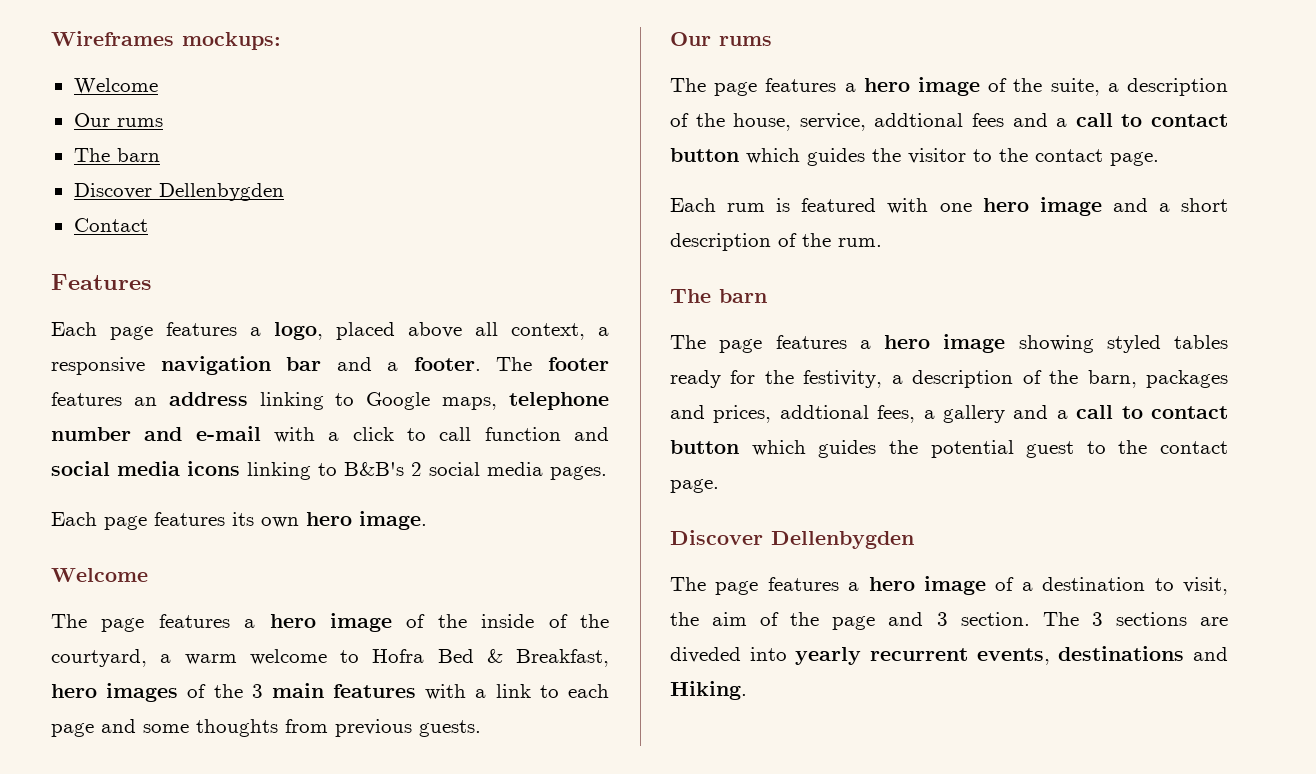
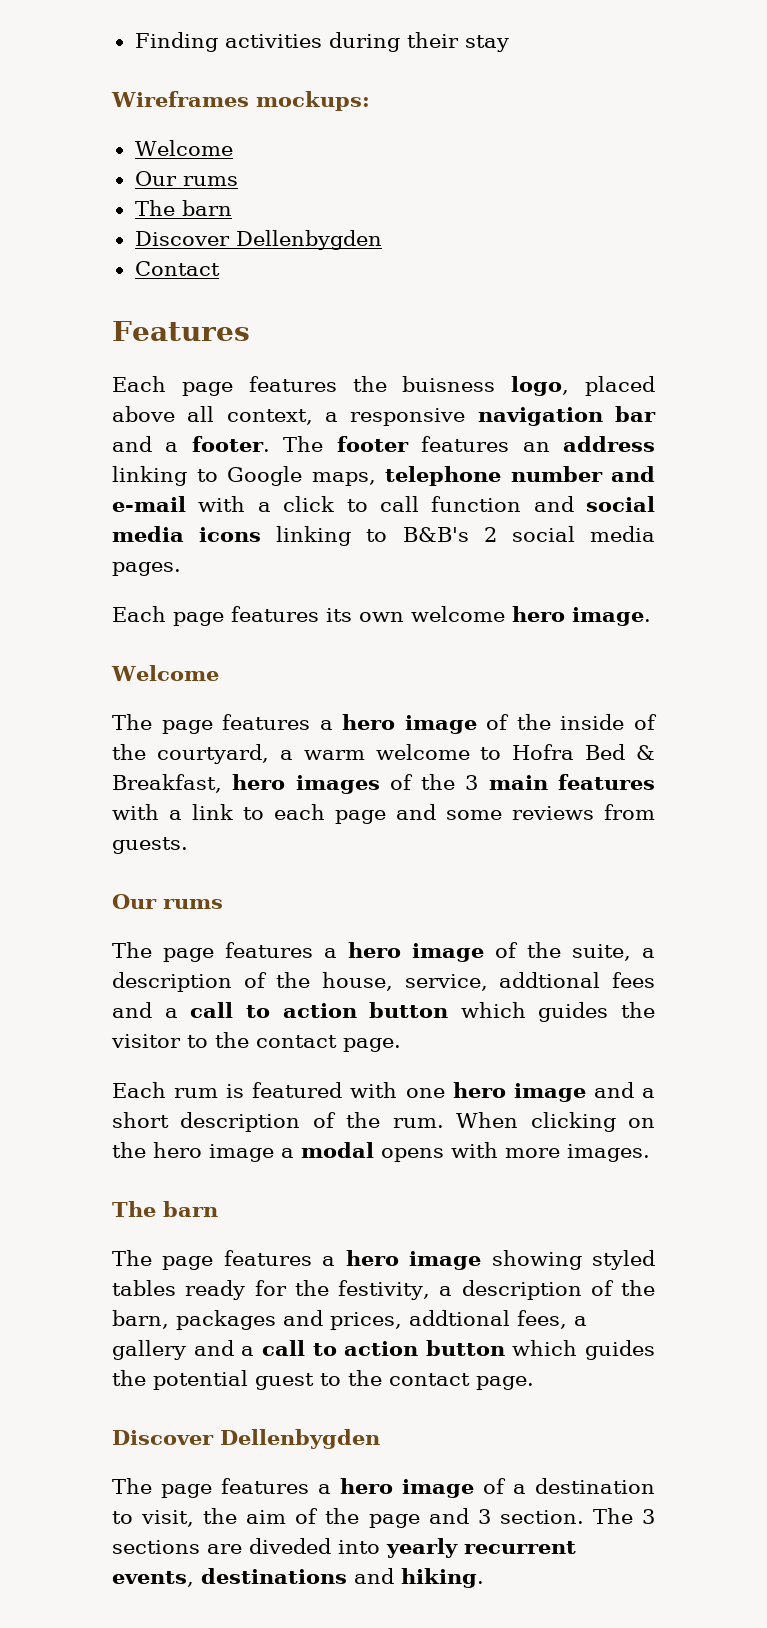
(51, 38) none -> [134,32,509,52] Finding activities during their stay //
[250,327,261,336] a -> [352,376,496,392] the buisness
(299, 522) none -> [411,606,505,622] welcome
[196,719,412,737] thoughts from previous -> [512,804,655,820] reviews from
[1151,114,1228,127] contact -> [282,1003,357,1018] action
(882, 242) none -> [456,1112,655,1132] [112,1142,650,1162] When clicking on the hero image a modal opens with more images.
[1151,406,1228,419] contact -> [344,1341,419,1356] action
[670,681,747,700] Hiking. -> [401,1568,484,1588] hiking.

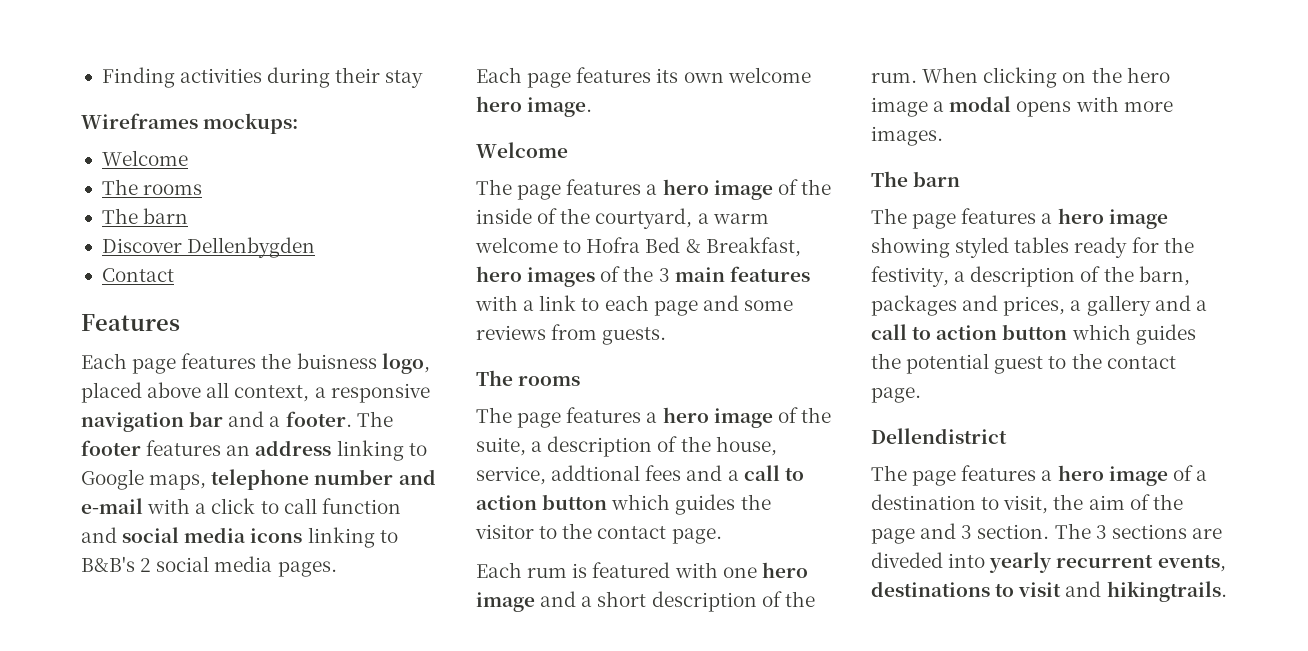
[134,171,238,186] Our rums -> [101,179,203,195] The rooms
[112,894,223,909] Our rums -> [476,370,581,386] The rooms
[409,1310,567,1329] addtional fees, -> (1066, 306) none
[112,1429,380,1449] Discover Dellenbygden -> [871,428,1007,444] Dellendistrict
[354,1568,484,1588] and hiking. -> [995,581,1227,602] to visit and hikingtrails.

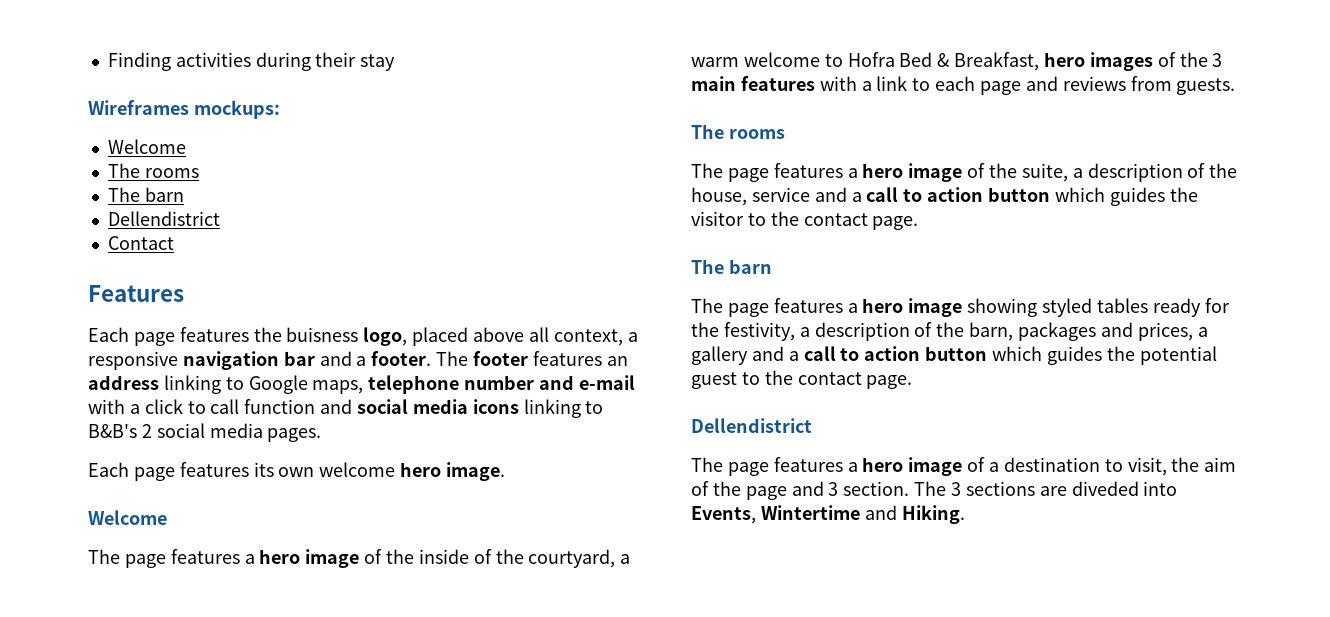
[101,237,316,258] Discover Dellenbygden -> [107,211,220,226] Dellendistrict
[743,300,793,311] some -> (1058, 83) none
[476,465,682,485] service, addtional fees -> [751,187,810,202] service
[476,562,808,578] [476,591,815,612] [871,67,1170,88] [871,96,1173,117] [871,126,943,146] // Each rum is featured with one hero image and a short description of the rum. When clicking on the hero image a modal opens with more images. -> (919, 223) none
[989,552,1226,573] [871,581,1227,602] yearly recurrent events, destinations to visit and hikingtrails. -> [691,505,965,524] Events, Wintertime and Hiking.

